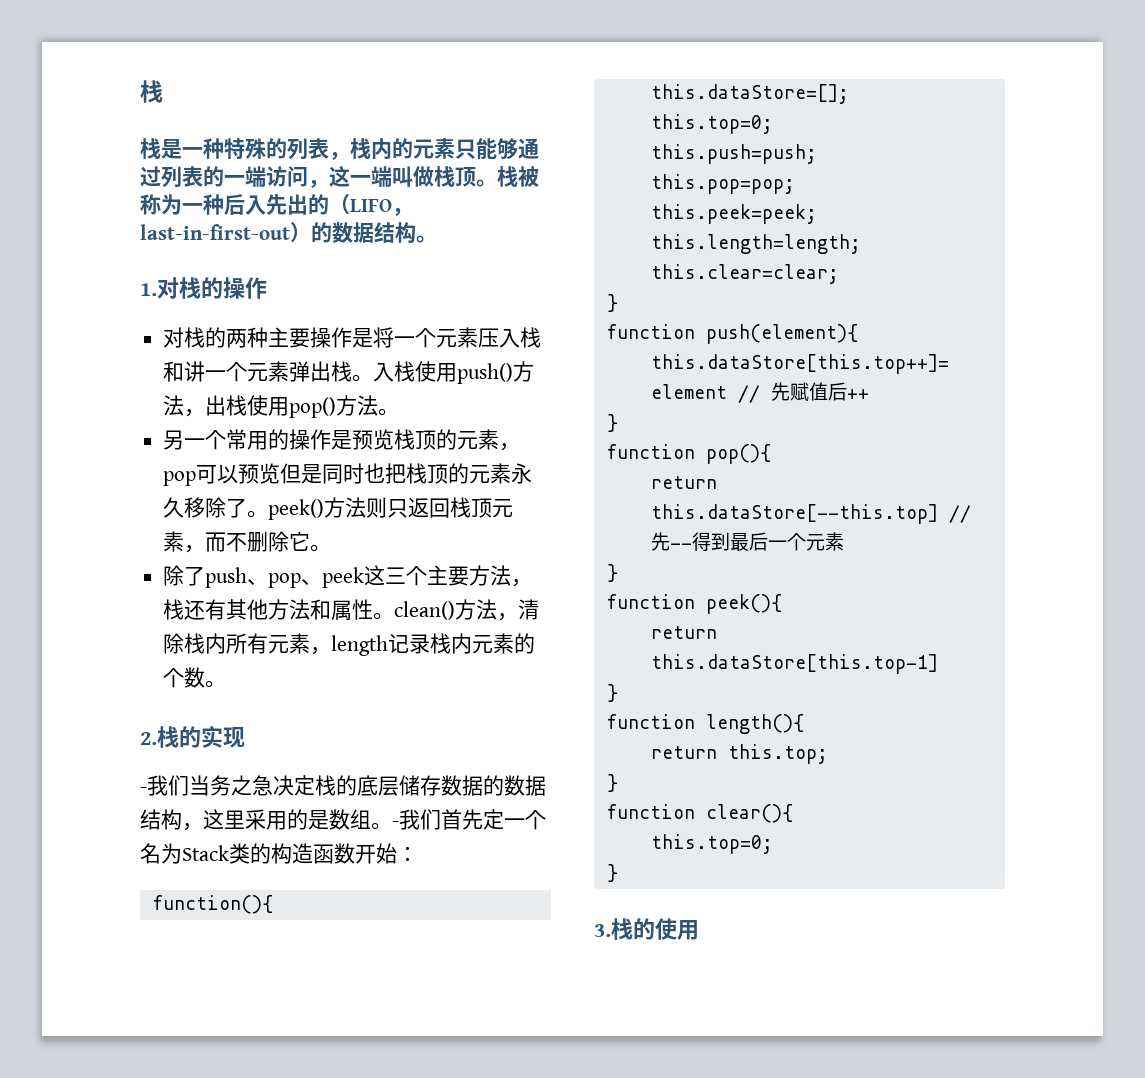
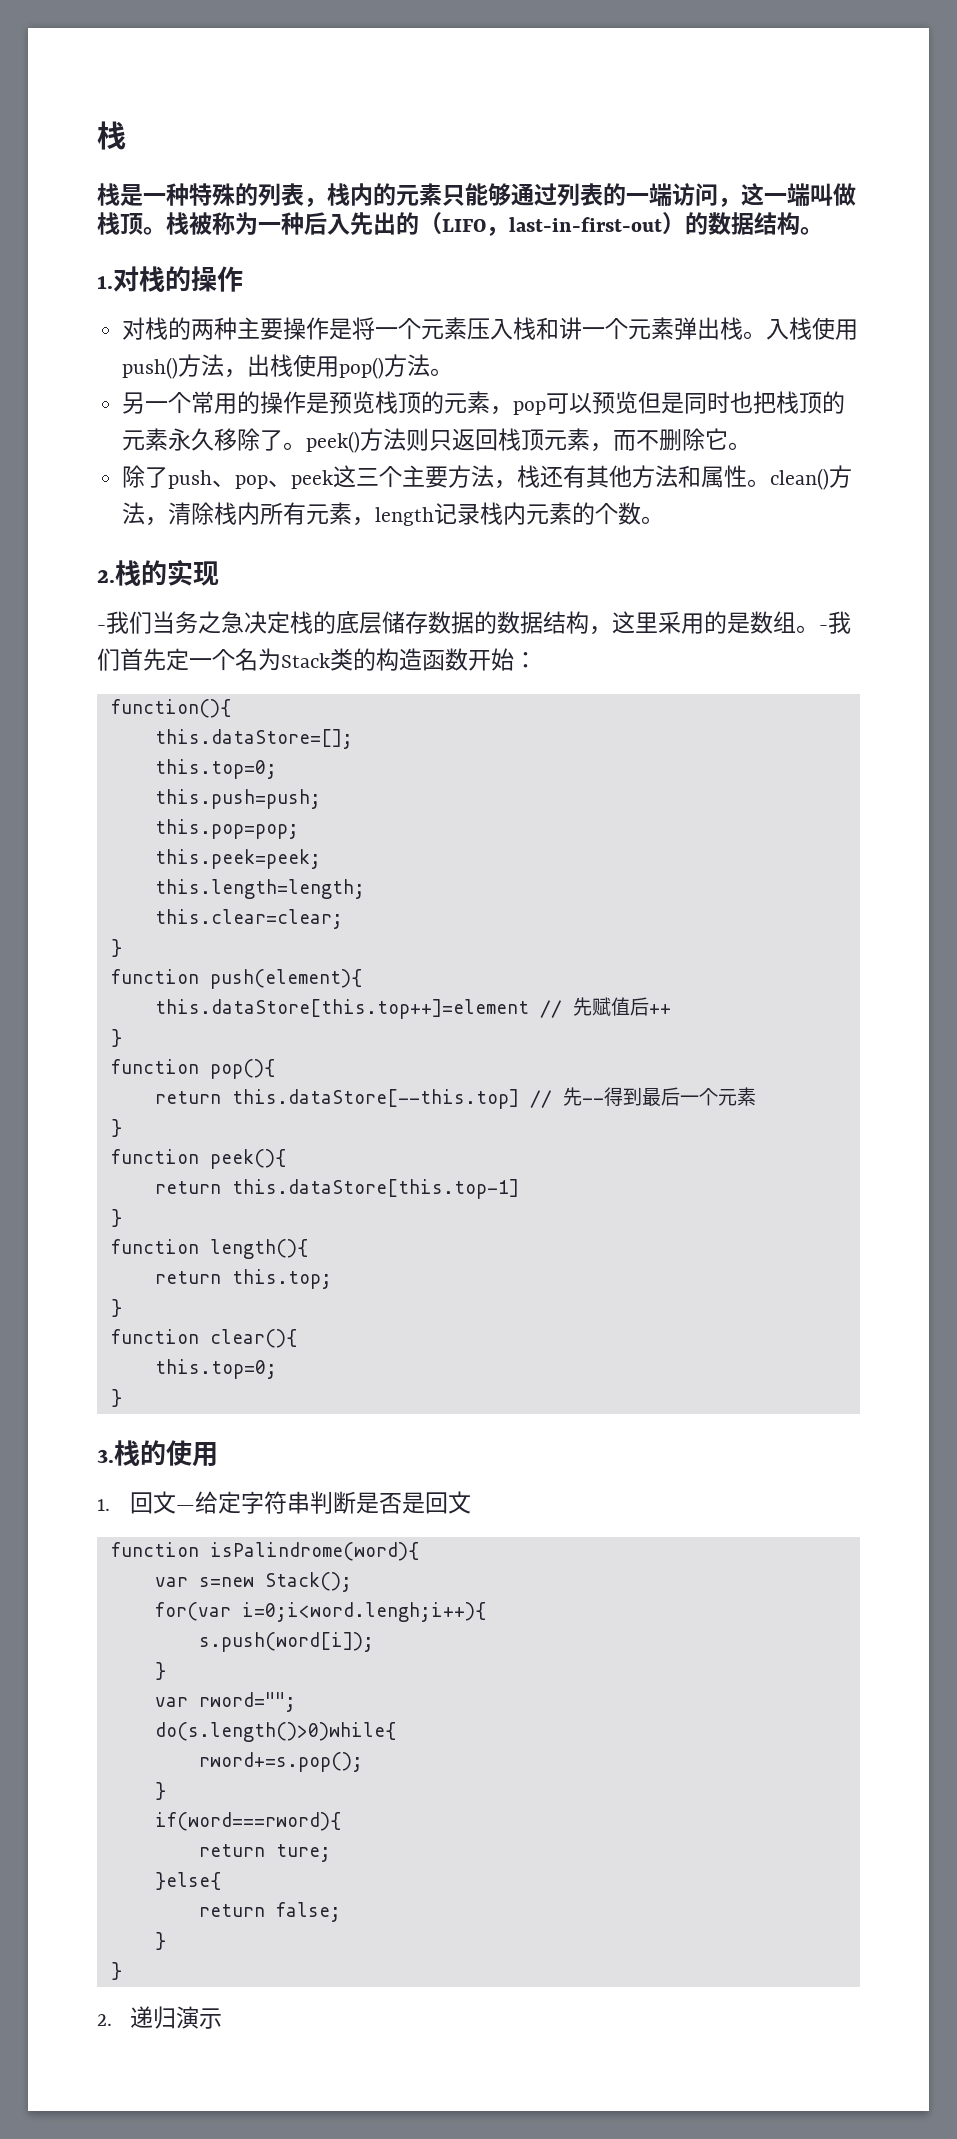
(699, 930) none -> [97,1491,471,1514] [110,1542,419,1561] [154,1572,352,1592] [154,1602,486,1622] [198,1632,374,1652] [154,1662,166,1680] [154,1692,296,1712] [154,1722,396,1742] [198,1752,363,1772] [154,1782,166,1800] [154,1812,341,1831] [198,1844,331,1862] [154,1872,221,1890] [198,1902,341,1922] [154,1932,166,1950] [110,1962,122,1980] [97,2006,222,2029] // 1.回文—给定字符串判断是否是回文 // function isPalindrome(word){ // var s=new Stack(); // for(var i=0;i<word.lengh;i++){ // s.push(word[i]); // } // var rword=""; // do(s.length()>0)while{ // rword+=s.pop(); // } // if(word===rword){ // return ture; // }else{ // return false; // } // } // 2.递归演示

